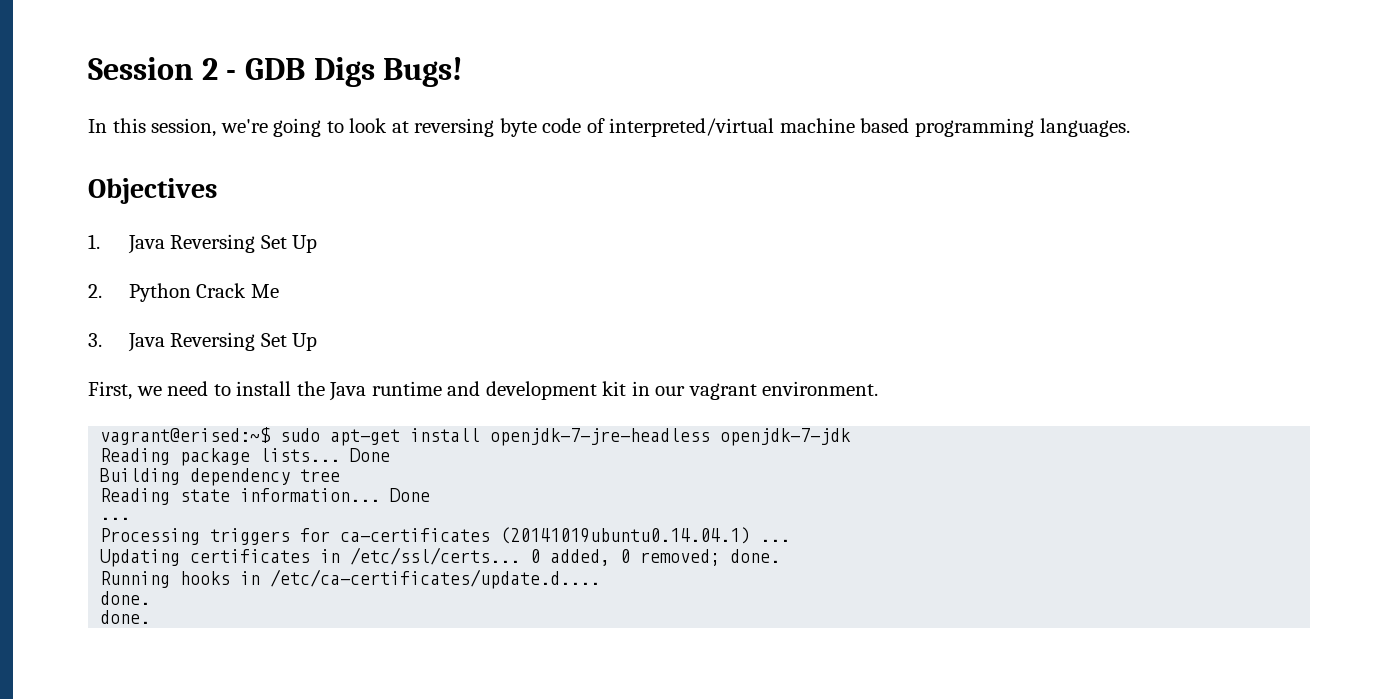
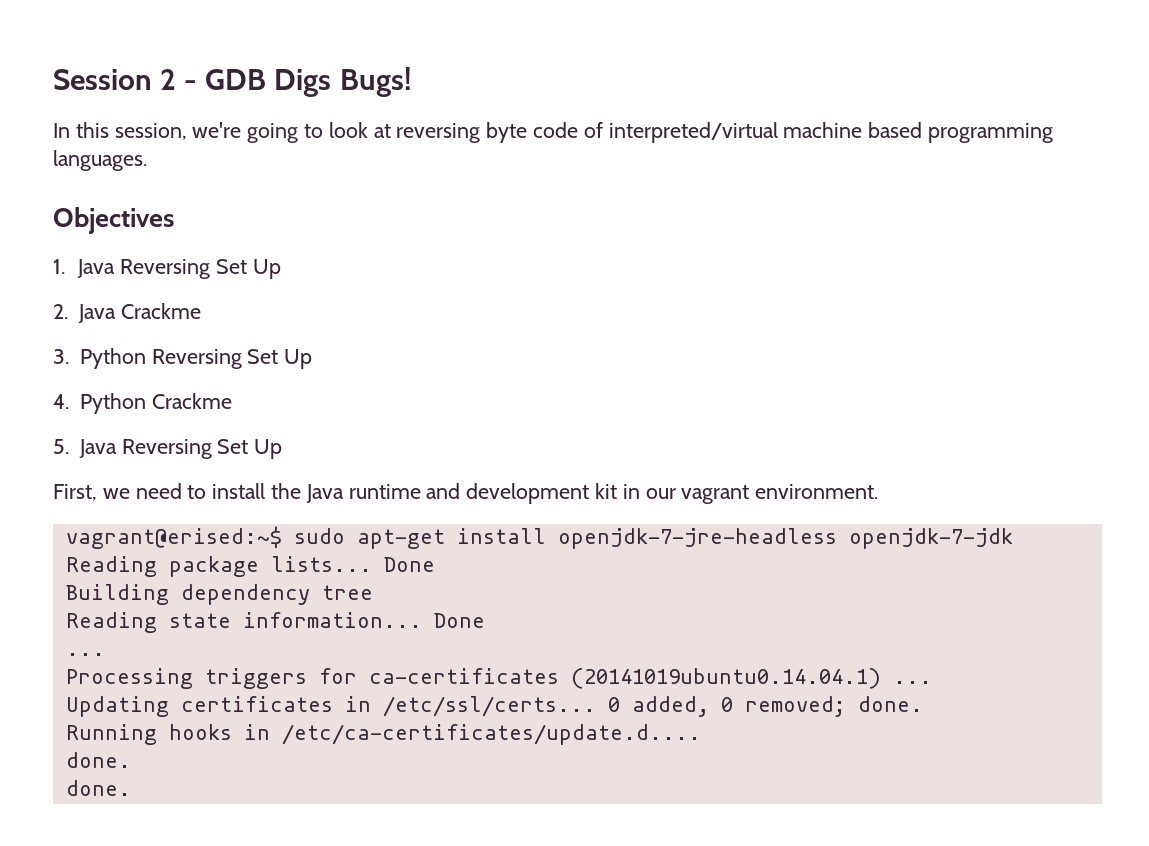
[128,283,279,302] [88,333,102,347] Python Crack Me // 3. -> [77,303,201,323] [53,348,313,369] [53,393,232,414] [53,439,69,454] Java Crackme // 3. Python Reversing Set Up // 4. Python Crackme // 5.

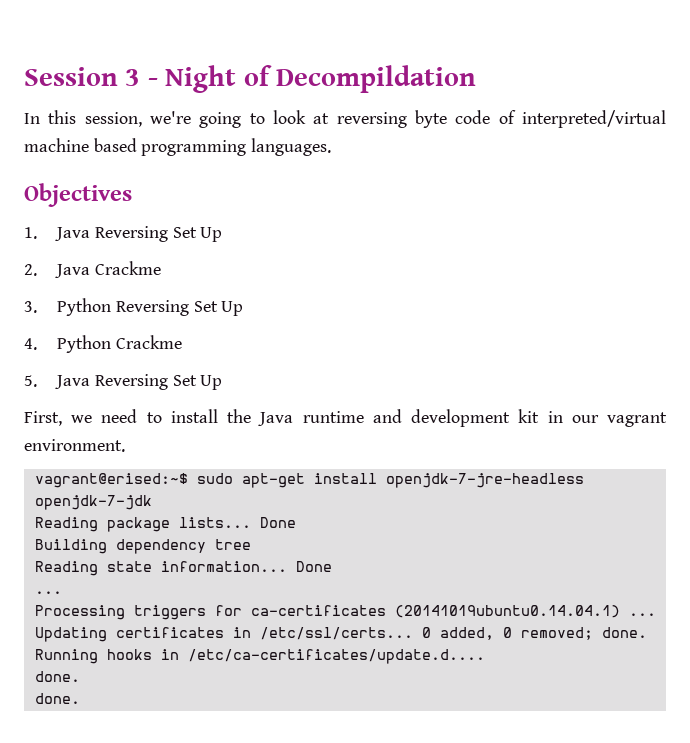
[160,67,412,97] 2 - GDB Digs Bugs! -> [125,65,477,93] 3 - Night of Decompildation

